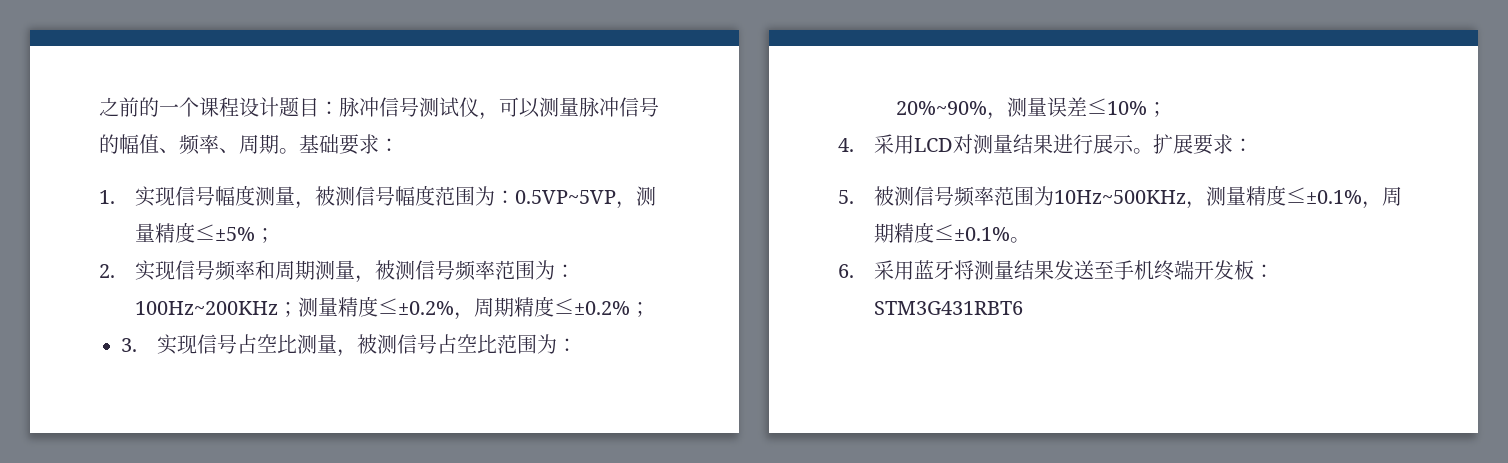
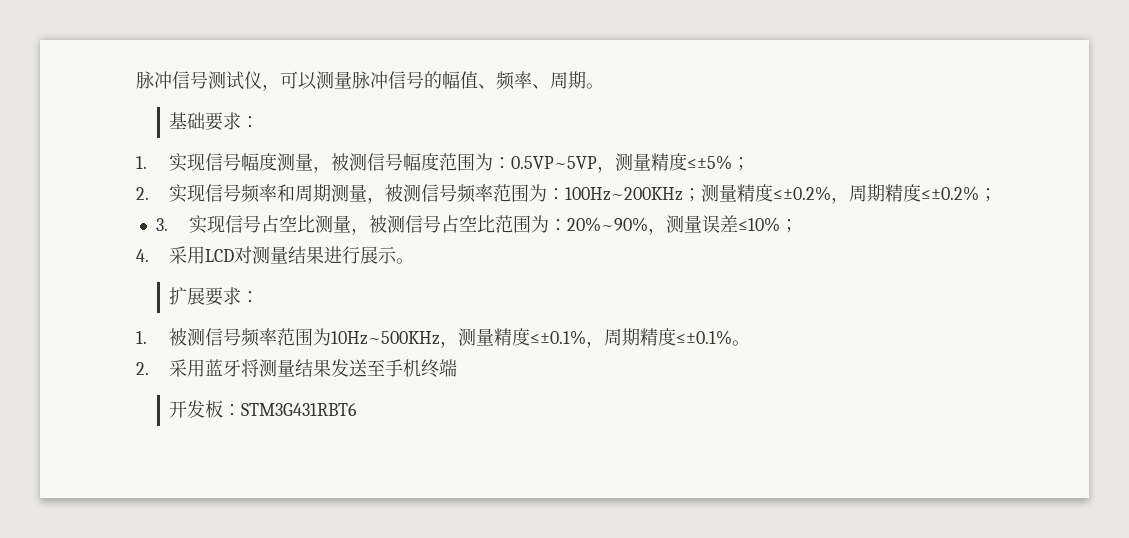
[99,97,339,117] 之前的一个课程设计题目： -> (136, 80) none
(299, 151) none -> (604, 86) //
(1154, 151) none -> (415, 261) //
[838,190,854,204] 5. -> [136,331,147,344] 1.
[838,264,854,278] 6. -> [136,362,149,375] 2.
(1195, 270) none -> (458, 368) //

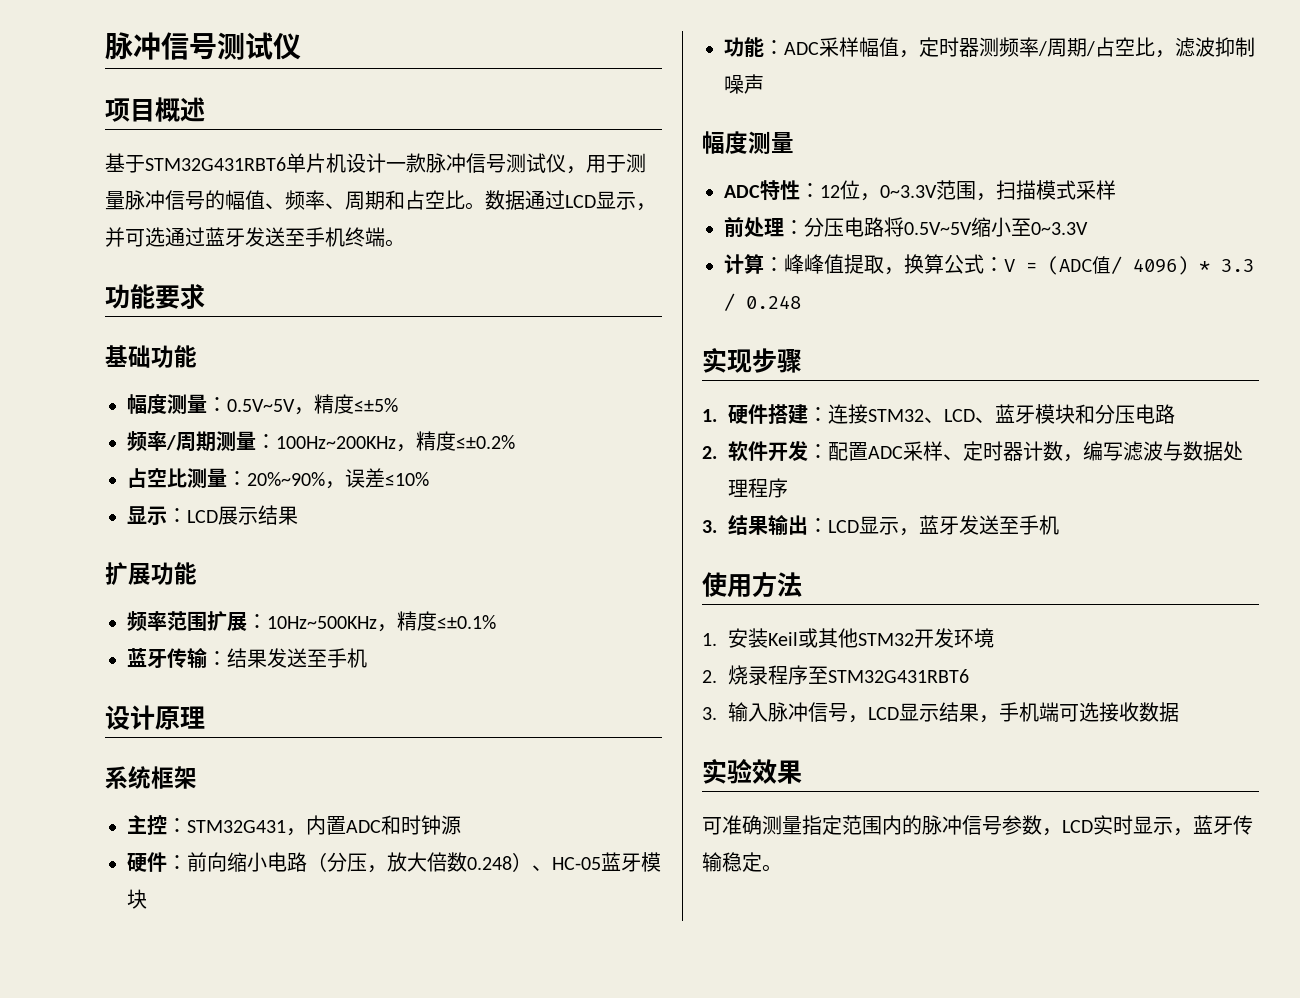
[136,71,317,91] 脉冲信号测试仪，可以 -> [105,32,301,60] [105,97,205,122] [105,153,626,174] 脉冲信号测试仪 // 项目概述 // 基于STM32G431RBT6单片机设计一款脉冲信号测试仪，用于
[586,83,604,89] [169,112,260,131] [136,153,751,173] [136,184,998,204] [155,215,550,235] 。 // 基础要求： // 1.实现信号幅度测量，被测信号幅度范围为：0.5VP~5VP，测量精度≤±5%； // 2.实现信号频率和周期测量，被测信号频率范围为：100Hz~200KHz；测量精度≤±0.2%，周期精度≤±0.2%； // 3.实现信号占空比测量，被测信号占空比范围为 -> [385,190,656,211] [105,227,405,247] [105,284,205,310] [105,345,197,368] [127,394,398,415] [127,431,515,452] [127,468,227,488] 和占空比。数据通过LCD显示，并可选通过蓝牙发送至手机终端。 // 功能要求 // 基础功能 // 幅度测量：0.5V~5V，精度≤±5% // 频率/周期测量：100Hz~200KHz，精度≤±0.2% // 占空比测量
[666,215,703,233] 测量 -> (345, 485) none
[780,219,799,233] [136,246,415,264] [169,287,260,306] [136,328,751,348] [136,359,458,378] [169,400,358,418] ； // 4.采用LCD对测量结果进行展示。 // 扩展要求： // 1.被测信号频率范围为10Hz~500KHz，测量精度≤±0.1%，周期精度≤±0.1%。 // 2.采用蓝牙将测量结果发送至手机终端 // 开发板：STM3G431RBT6 -> [127,505,298,525] [105,562,197,585] [127,611,496,632] [127,648,367,668] [105,705,205,730] [105,766,197,789] [127,815,461,836] [127,852,661,873] [127,889,147,909] [724,37,1255,58] [724,74,764,94] [702,131,794,154] [724,180,1116,201] [724,217,1088,238] [724,254,1254,275] [724,293,801,311] [702,348,802,373] [702,404,1176,424] [702,441,1244,462] [728,478,789,498] [702,515,1060,536] [702,572,802,598] [702,628,995,648] [702,665,970,685] [702,702,1180,723] [702,759,802,784] [702,815,1253,836] [702,852,782,872] // 显示：LCD展示结果 // 扩展功能 // 频率范围扩展：10Hz~500KHz，精度≤±0.1% // 蓝牙传输：结果发送至手机 // 设计原理 // 系统框架 // 主控：STM32G431，内置ADC和时钟源 // 硬件：前向缩小电路（分压，放大倍数0.248）、HC-05蓝牙模块 // 功能：ADC采样幅值，定时器测频率/周期/占空比，滤波抑制噪声 // 幅度测量 // ADC特性：12位，0~3.3V范围，扫描模式采样 // 前处理：分压电路将0.5V~5V缩小至0~3.3V // 计算：峰峰值提取，换算公式：V = (ADC值/ 4096) * 3.3 / 0.248 // 实现步骤 // 1.硬件搭建：连接STM32、LCD、蓝牙模块和分压电路 // 2.软件开发：配置ADC采样、定时器计数，编写滤波与数据处理程序 // 3.结果输出：LCD显示，蓝牙发送至手机 // 使用方法 // 1.安装Keil或其他STM32开发环境 // 2.烧录程序至STM32G431RBT6 // 3.输入脉冲信号，LCD显示结果，手机端可选接收数据 // 实验效果 // 可准确测量指定范围内的脉冲信号参数，LCD实时显示，蓝牙传输稳定。

